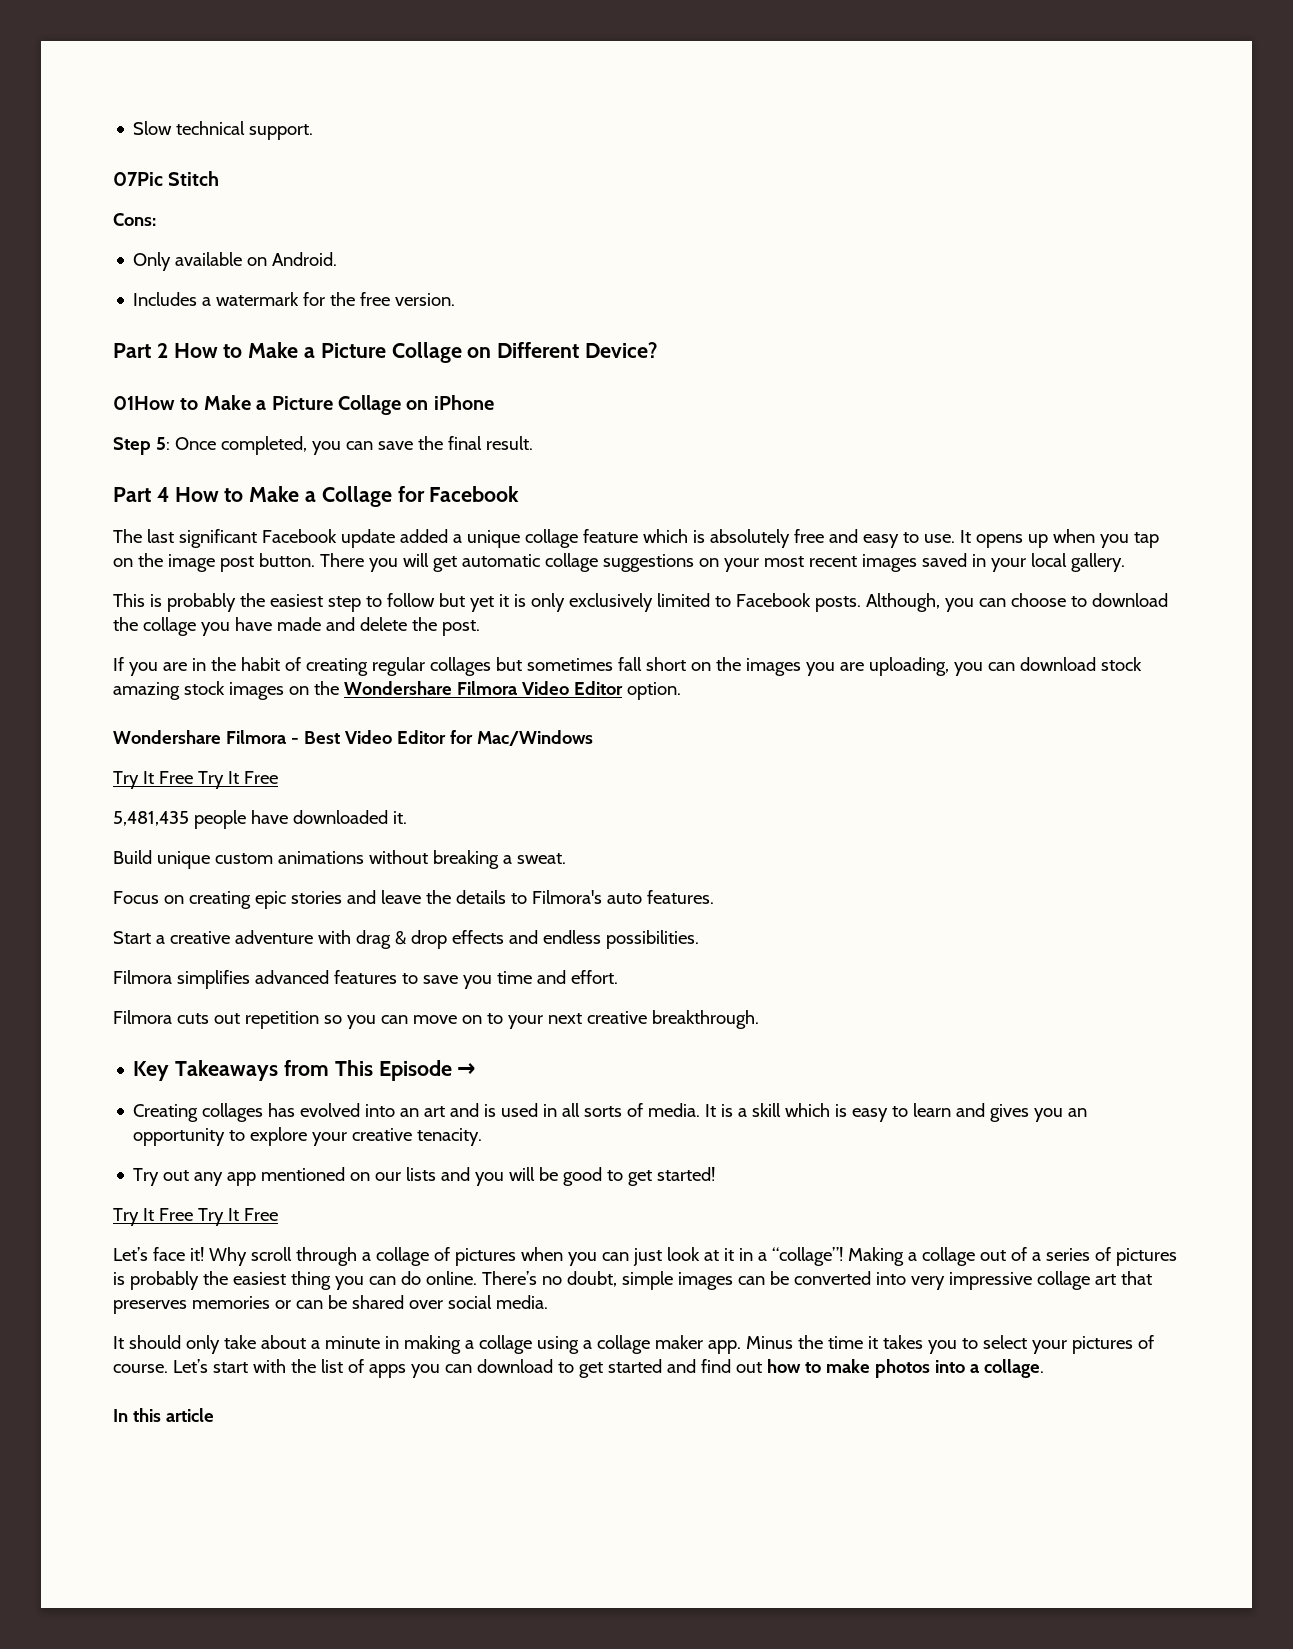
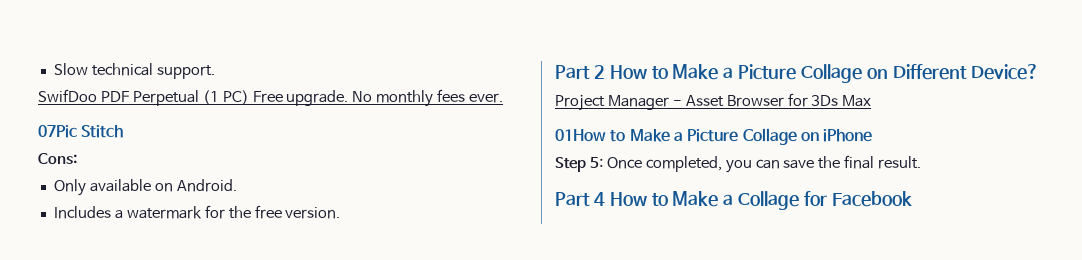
(314, 132) none -> [38,89,504,107] // SwifDoo PDF Perpetual (1 PC) Free upgrade. No monthly fees ever.
(659, 350) none -> [555,93,872,111] // Project Manager - Asset Browser for 3Ds Max
[113,529,1159,548] [113,553,1125,572] [113,593,1168,612] [113,617,480,636] [113,657,1142,676] [113,681,681,700] [113,730,593,746] [113,771,278,789] [113,810,407,829] [113,850,566,869] [113,890,714,909] [113,930,699,949] [113,970,618,989] [113,1010,759,1029] [133,1060,476,1081] [133,1103,1088,1122] [133,1127,483,1146] [133,1167,716,1186] [113,1208,278,1226] [113,1247,1177,1266] [113,1271,1152,1290] [113,1295,548,1314] [113,1335,1154,1354] [113,1359,1044,1378] [113,1408,214,1422] // The last significant Facebook update added a unique collage feature which is absolutely free and easy to use. It opens up when you tap on the image post button. There you will get automatic collage suggestions on your most recent images saved in your local gallery. // This is probably the easiest step to follow but yet it is only exclusively limited to Facebook posts. Although, you can choose to download the collage you have made and delete the post. // If you are in the habit of creating regular collages but sometimes fall short on the images you are uploading, you can download stock amazing stock images on the Wondershare Filmora Video Editor option. // Wondershare Filmora - Best Video Editor for Mac/Windows // Try It Free Try It Free // 5,481,435 people have downloaded it. // Build unique custom animations without breaking a sweat. // Focus on creating epic stories and leave the details to Filmora's auto features. // Start a creative adventure with drag & drop effects and endless possibilities. // Filmora simplifies advanced features to save you time and effort. // Filmora cuts out repetition so you can move on to your next creative breakthrough. // Key Takeaways from This Episode → // Creating collages has evolved into an art and is used in all sorts of media. It is a skill which is easy to learn and gives you an opportunity to explore your creative tenacity. // Try out any app mentioned on our lists and you will be good to get started! // Try It Free Try It Free // Let’s face it! Why scroll through a collage of pictures when you can just look at it in a “collage”! Making a collage out of a series of pictures is probably the easiest thing you can do online. There’s no doubt, simple images can be converted into very impressive collage art that preserves memories or can be shared over social media. // It should only take about a minute in making a collage using a collage maker app. Minus the time it takes you to select your pictures of course. Let’s start with the list of apps you can download to get started and find out how to make photos into a collage. // In this article -> (912, 199) none

